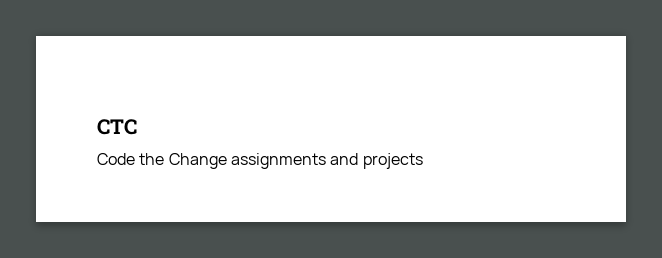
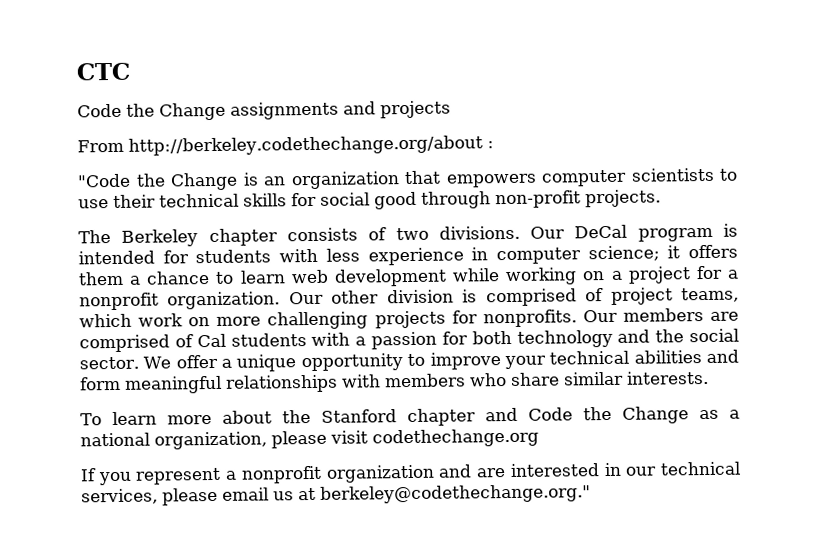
(423, 161) none -> [77,135,494,156] [77,167,738,191] [78,189,661,210] [78,223,738,247] [78,244,738,266] [78,265,740,287] [79,287,740,311] [79,308,740,330] [79,328,740,353] [79,349,739,372] [79,370,709,394] [80,406,741,427] [80,428,539,450] [80,461,742,486] [81,484,591,506] // From http://berkeley.codethechange.org/about : // "Code the Change is an organization that empowers computer scientists to use their technical skills for social good through non-profit projects. // The Berkeley chapter consists of two divisions. Our DeCal program is intended for students with less experience in computer science; it offers them a chance to learn web development while working on a project for a nonprofit organization. Our other division is comprised of project teams, which work on more challenging projects for nonprofits. Our members are comprised of Cal students with a passion for both technology and the social sector. We offer a unique opportunity to improve your technical abilities and form meaningful relationships with members who share similar interests. // To learn more about the Stanford chapter and Code the Change as a national organization, please visit codethechange.org // If you represent a nonprofit organization and are interested in our technical services, please email us at berkeley@codethechange.org."

